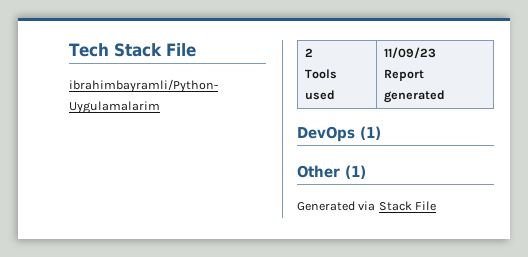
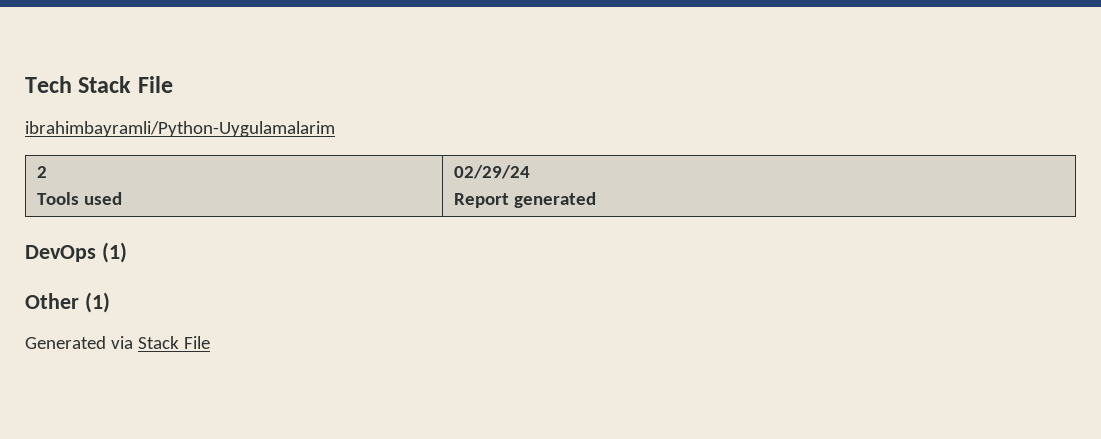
[384,47,437,59] 11/09/23 -> [453,165,530,179] 02/29/24

